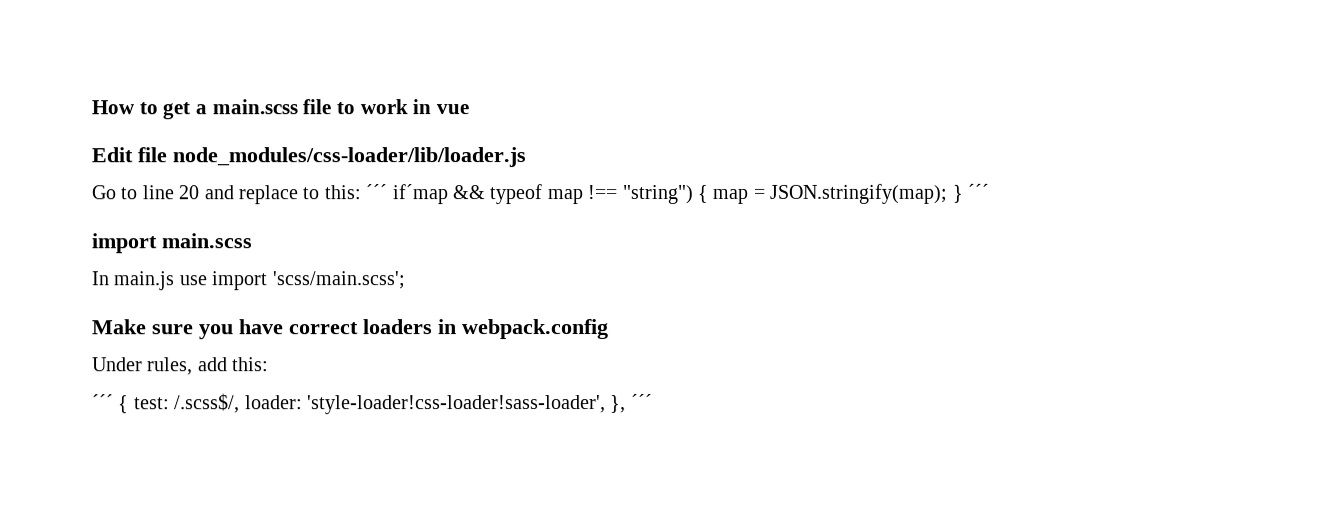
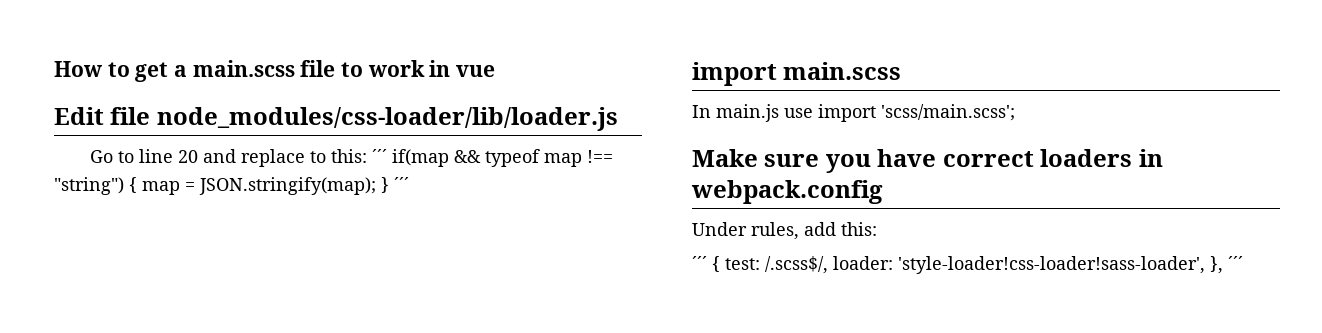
[391,184,448,205] if´map -> [392,149,450,167] if(map

